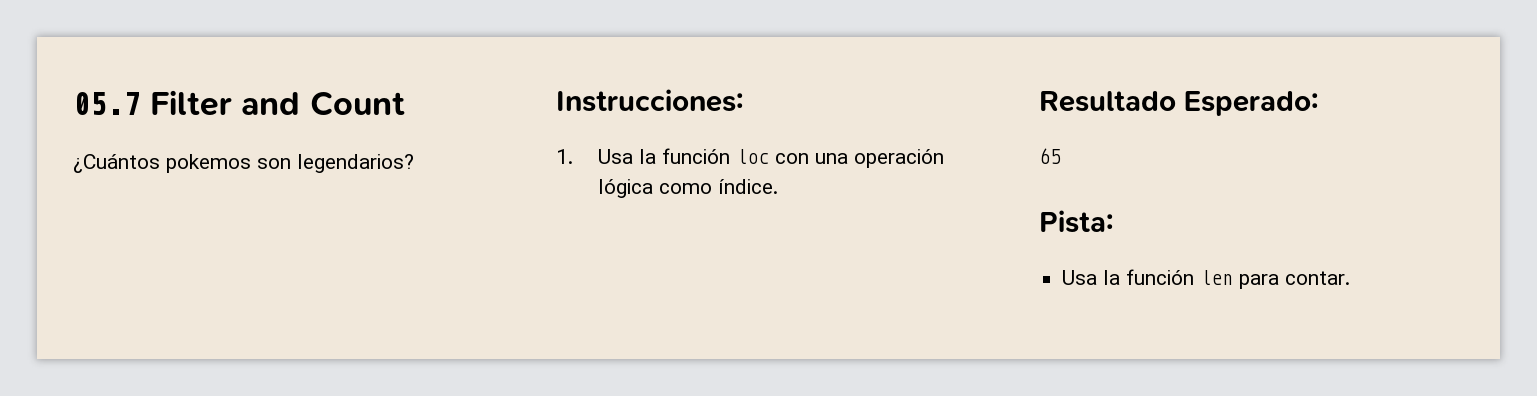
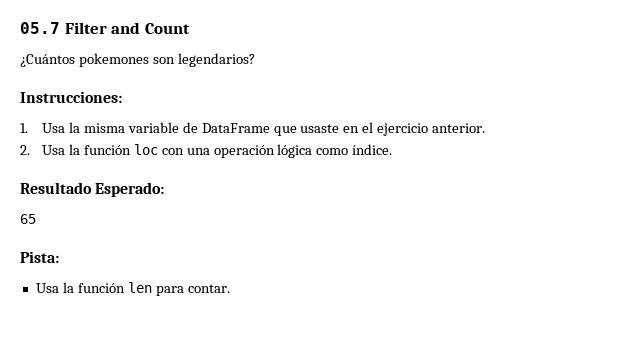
[166,154,251,173] pokemos -> [78,53,149,67] pokemones
(656, 156) none -> [83,122,486,136] [20,144,80,155] misma variable de DataFrame que usaste en el ejercicio anterior. // 2. Usa la

